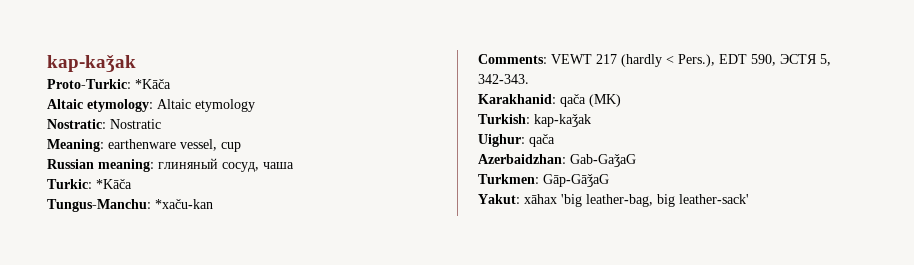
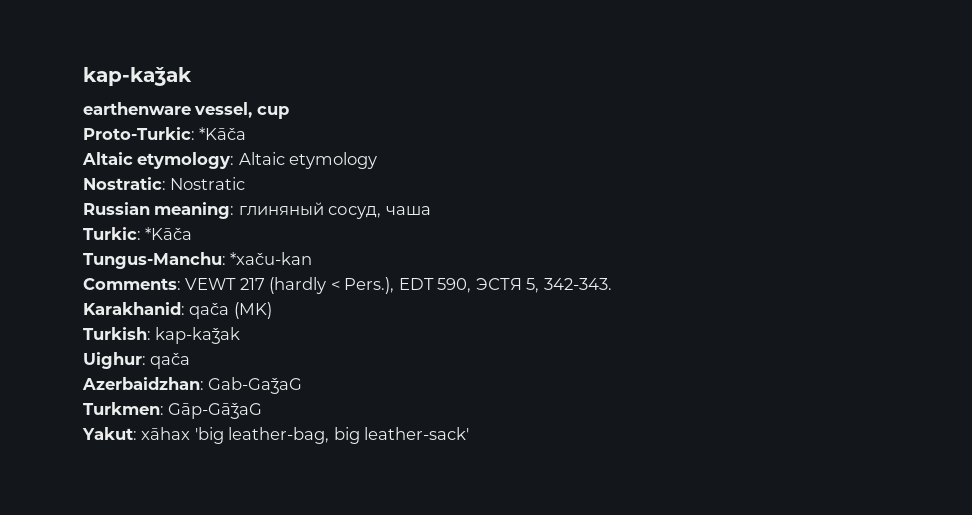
[47,55,136,72] kap-kaǯak -> [83,67,192,86] [83,102,289,119] kap-kaǯak // earthenware vessel, cup
[47,139,241,152] // Meaning: earthenware vessel, cup -> (246, 183) none

